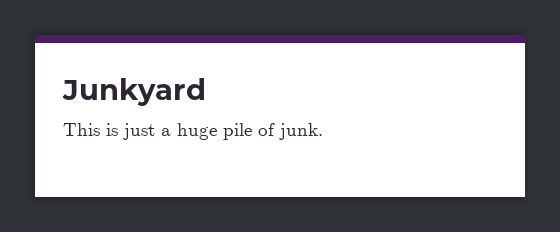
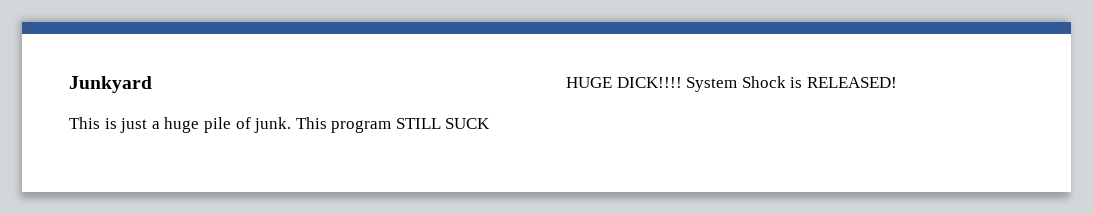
(323, 131) none -> [295,117,491,133] [566,76,897,92] This program STILL SUCK HUGE DICK!!!! System Shock is RELEASED!

